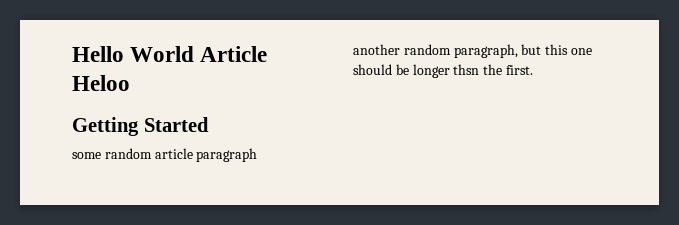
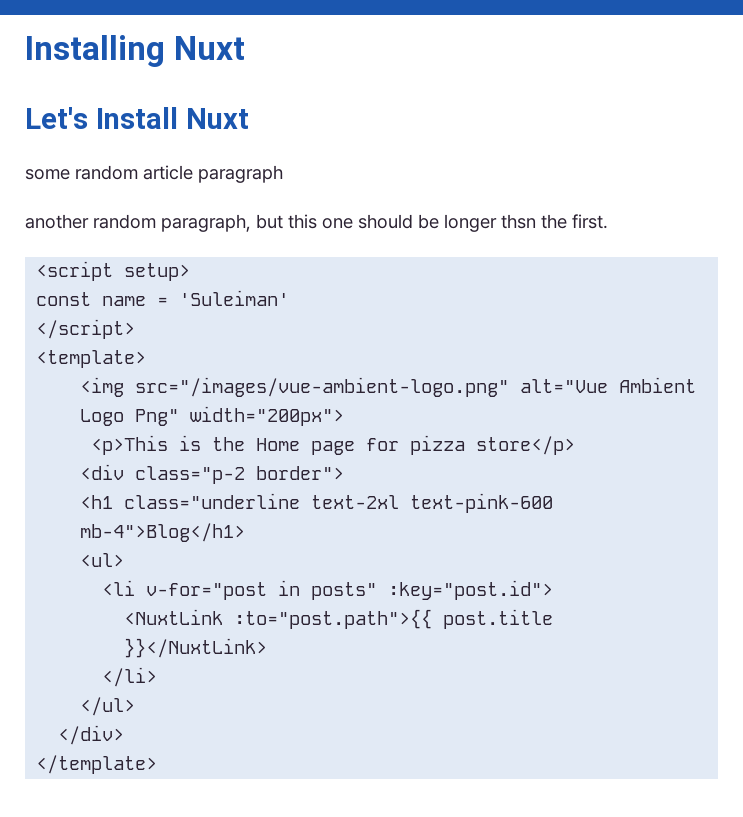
[72,46,268,62] [72,75,130,91] [72,117,209,136] Hello World Article Heloo // Getting Started -> [25,35,246,67] [25,107,249,129] Installing Nuxt // Let's Install Nuxt
(533, 70) none -> [36,261,191,281] [36,290,290,306] [36,319,136,339] [36,350,147,368] [80,377,697,397] [80,406,345,426] [91,435,576,455] [80,464,345,484] [80,493,554,513] [80,523,246,542] [80,553,125,567] [102,580,554,600] [124,609,554,629] [124,638,268,658] [102,667,158,687] [80,697,136,716] [58,725,125,745] [36,755,158,774] // <script setup> // const name = 'Suleiman' // </script> // <template> // <img src="/images/vue-ambient-logo.png" alt="Vue Ambient Logo Png" width="200px"> // <p>This is the Home page for pizza store</p> // <div class="p-2 border"> // <h1 class="underline text-2xl text-pink-600 mb-4">Blog</h1> // <ul> // <li v-for="post in posts" :key="post.id"> // <NuxtLink :to="post.path">{{ post.title }}</NuxtLink> // </li> // </ul> // </div> // </template>

